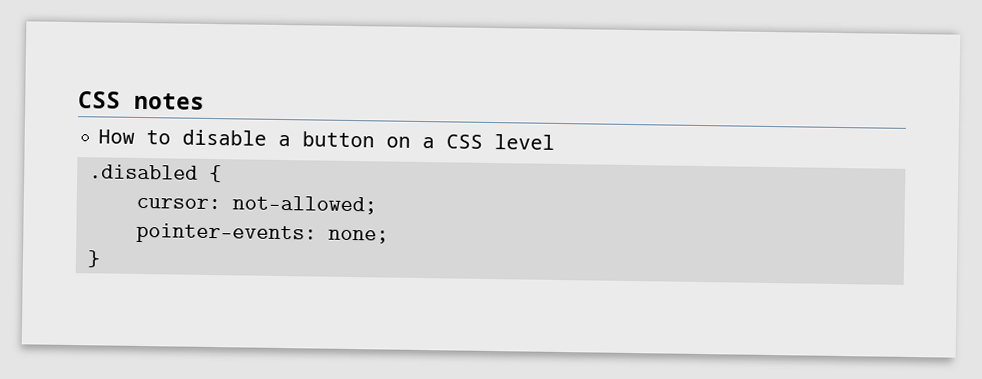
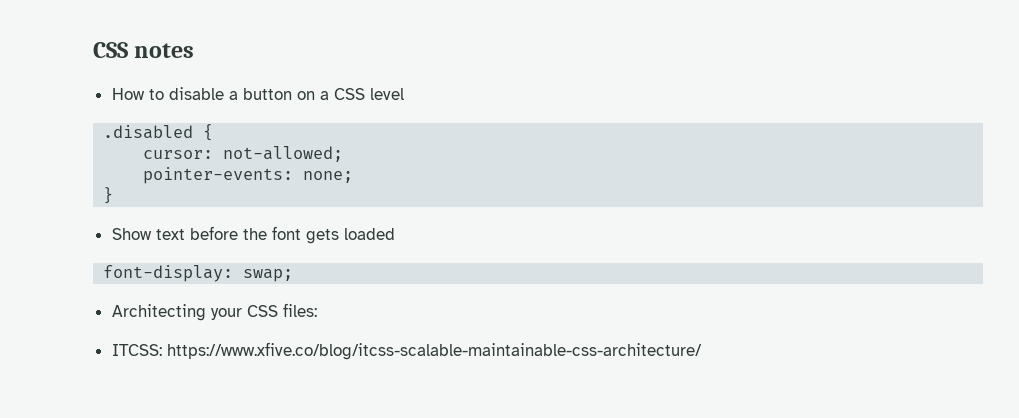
(101, 259) none -> [111,226,395,244] [103,265,294,282] [111,303,317,321] [111,342,702,360] // Show text before the font gets loaded // font-display: swap; // Architecting your CSS files: // ITCSS: https://www.xfive.co/blog/itcss-scalable-maintainable-css-architecture/

